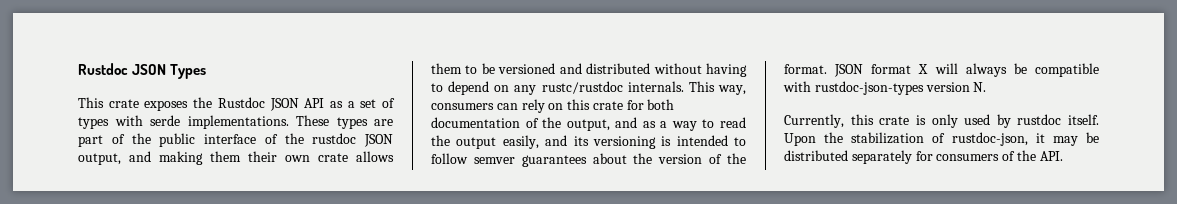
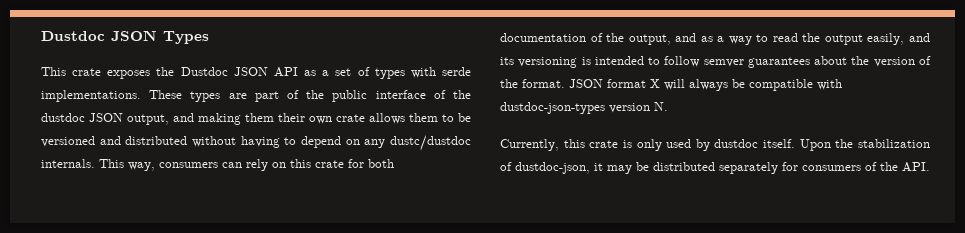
[78,63,128,75] Rustdoc -> [41,31,105,41] Dustdoc
[217,97,265,108] Rustdoc -> [180,67,228,76] Dustdoc
[312,133,357,144] rustdoc -> [41,113,85,122] dustdoc
[541,81,623,94] rustc/rustdoc -> [390,135,471,151] dustc/dustdoc
[814,81,924,95] rustdoc-json-types -> [500,102,605,114] dustdoc-json-types
[1017,114,1062,125] rustdoc -> [714,139,759,148] dustdoc
[951,132,1028,146] rustdoc-json, -> [515,162,590,174] dustdoc-json,

